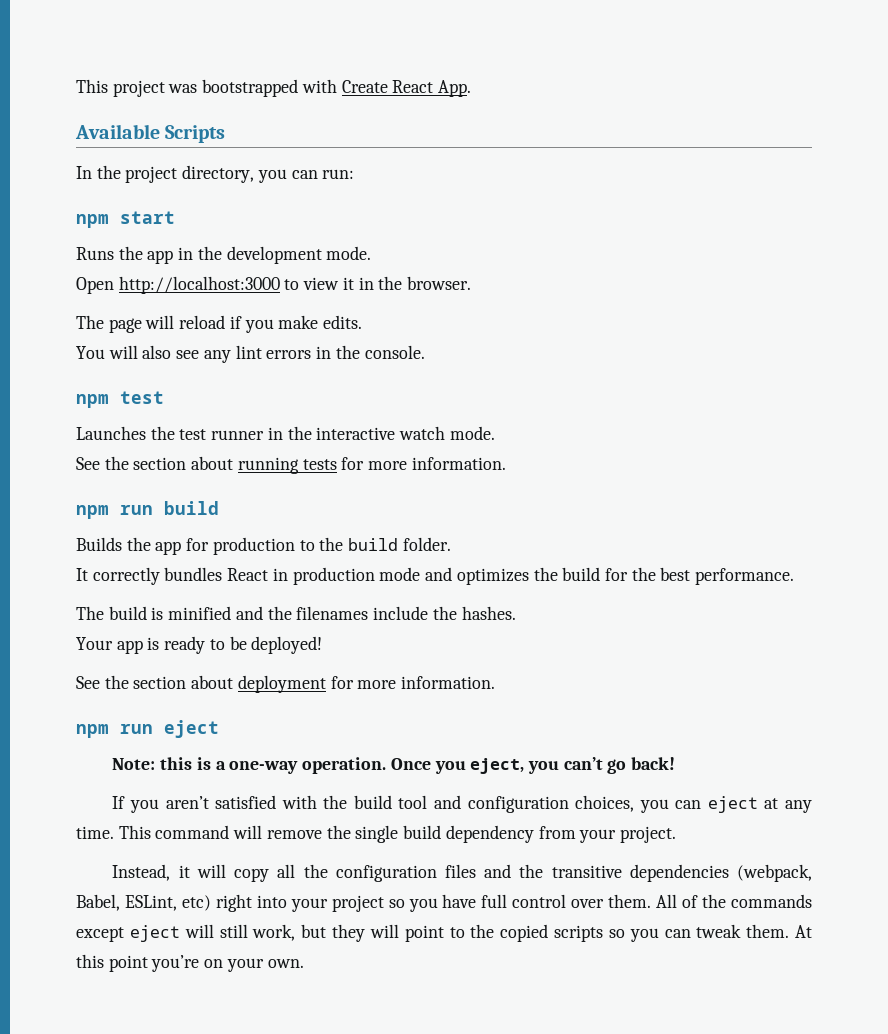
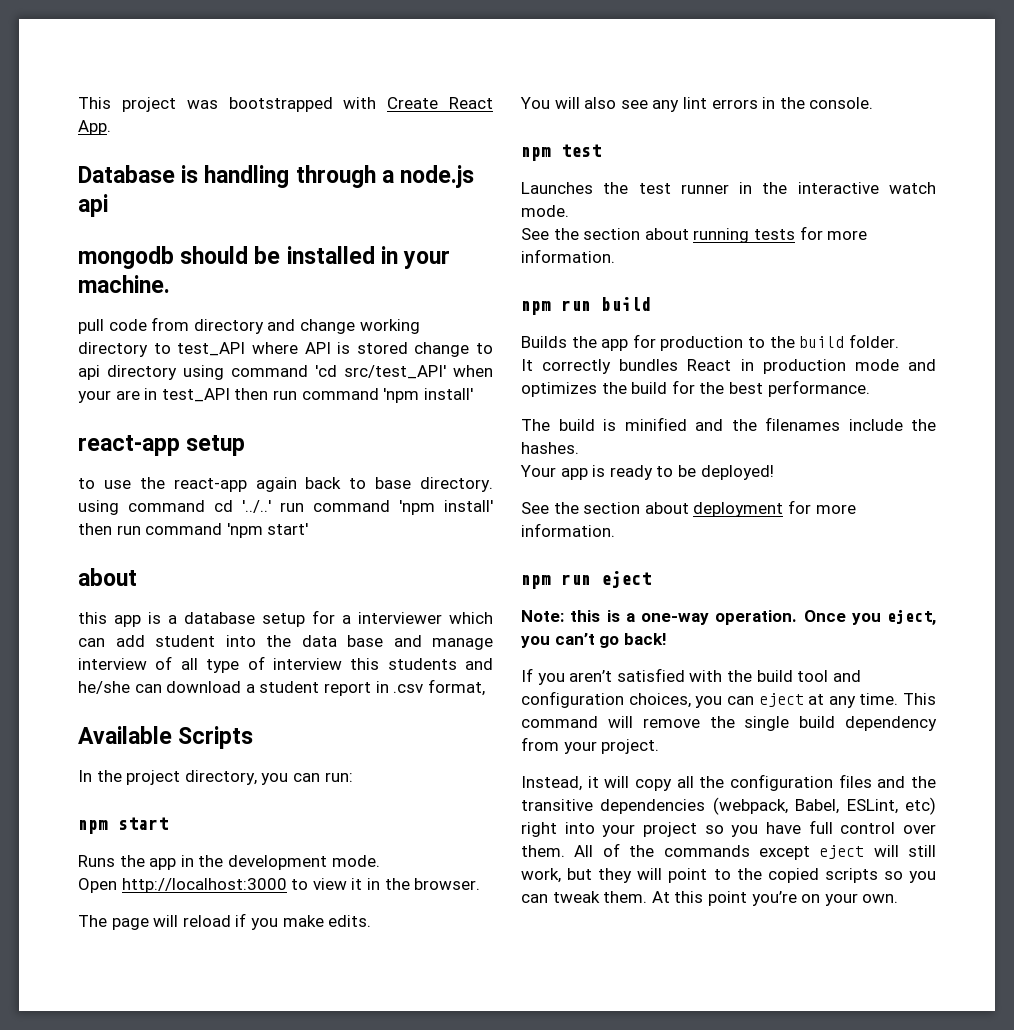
(472, 88) none -> [78,165,475,188] [78,194,108,217] [78,246,451,269] [78,275,170,293] [78,317,420,334] [78,342,493,357] [78,365,493,380] [78,388,473,403] [78,435,246,456] [78,477,493,492] [78,500,493,515] [78,523,309,538] [78,568,137,586] [78,610,493,627] [78,635,493,650] [78,656,493,673] [78,679,485,696] // Database is handling through a node.js api // mongodb should be installed in your machine. // pull code from directory and change working directory to test_API where API is stored change to api directory using command 'cd src/test_API' when your are in test_API then run command 'npm install' // react-app setup // to use the react-app again back to base directory. using command cd '../..' run command 'npm install' then run command 'npm start' // about // this app is a database setup for a interviewer which can add student into the data base and manage interview of all type of interview this students and he/she can download a student report in .csv format,

